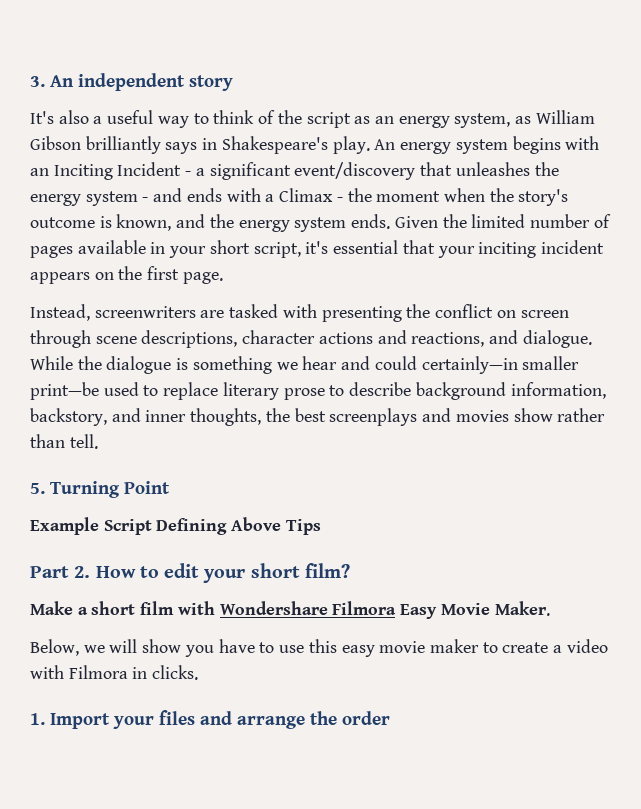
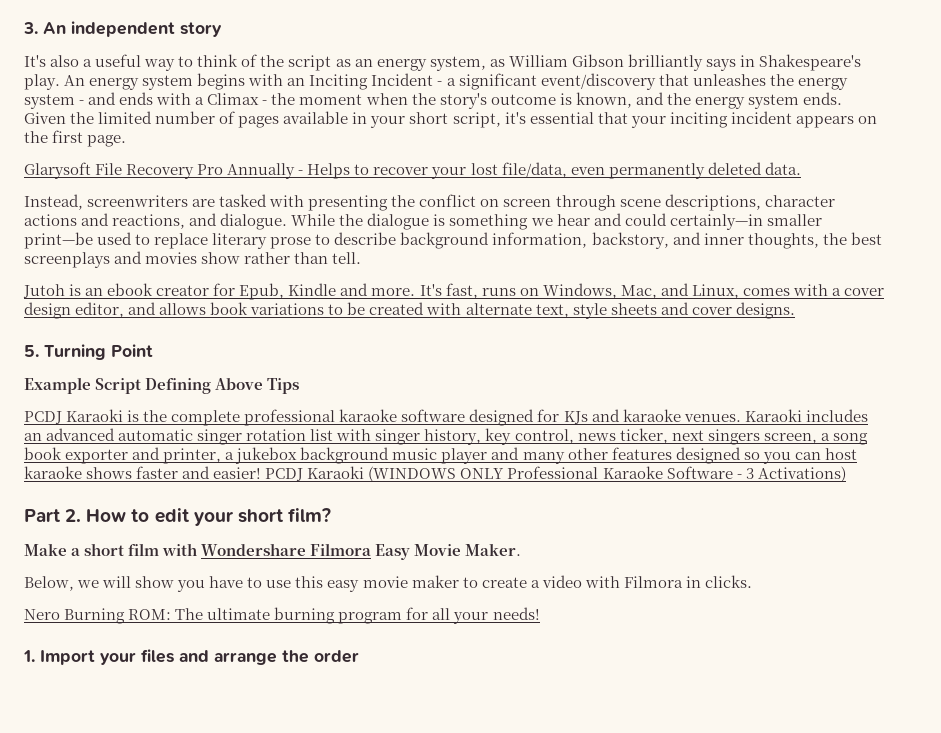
(223, 278) none -> [24,162,801,179] // Glarysoft File Recovery Pro Annually - Helps to recover your lost file/data, even permanently deleted data.
(98, 441) none -> [23,283,885,300] [24,302,795,319] // Jutoh is an ebook creator for Epub, Kindle and more. It's fast, runs on Windows, Mac, and Linux, comes with a cover design editor, and allows book variations to be created with alternate text, style sheets and cover designs.
(321, 527) none -> [24,409,868,426] [24,428,868,445] [24,447,857,464] [24,466,846,482] // PCDJ Karaoki is the complete professional karaoke software designed for KJs and karaoke venues. Karaoki includes an advanced automatic singer rotation list with singer history, key control, news ticker, next singers screen, a song book exporter and printer, a jukebox background music player and many other features designed so you can host karaoke shows faster and easier! PCDJ Karaoki (WINDOWS ONLY Professional Karaoke Software - 3 Activations)
(199, 672) none -> [24,607,540,624] // Nero Burning ROM: The ultimate burning program for all your needs!

